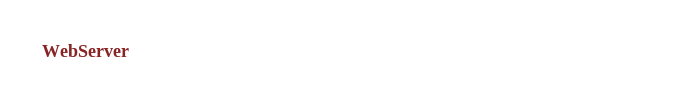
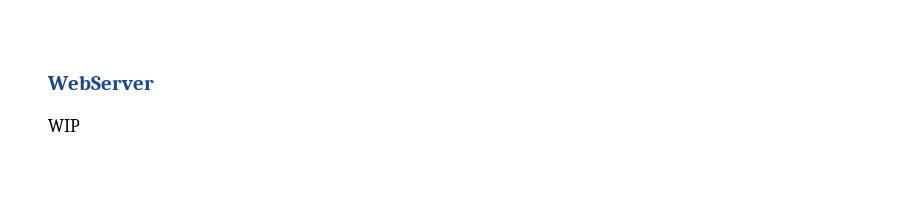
(129, 50) none -> [48,119,80,132] // WIP

